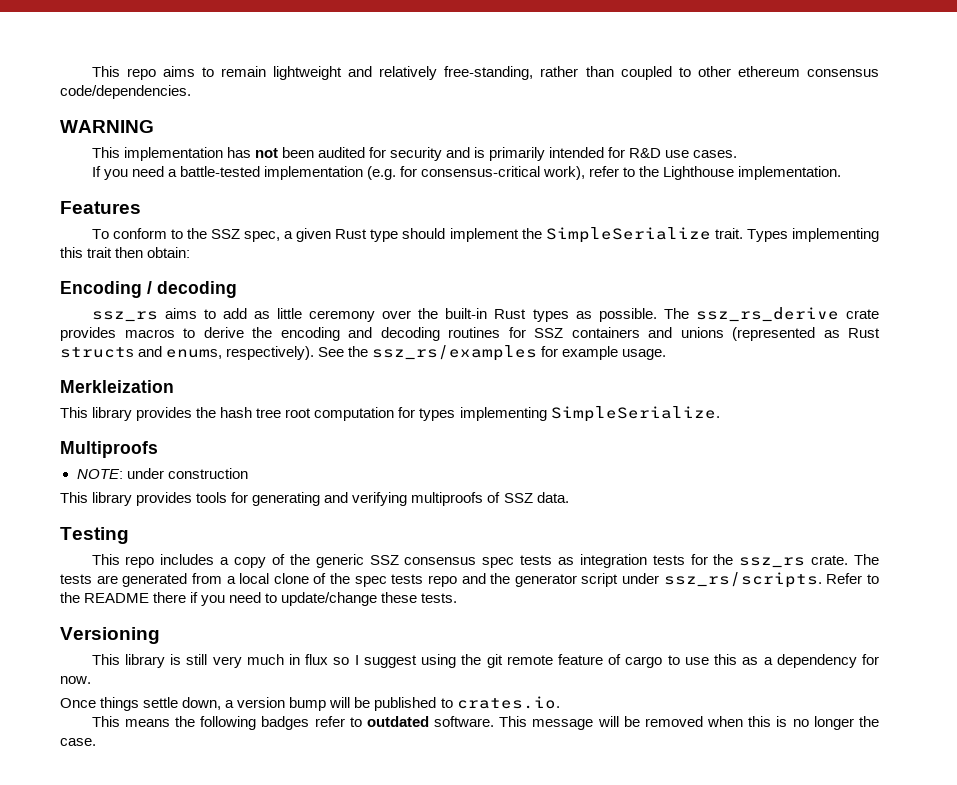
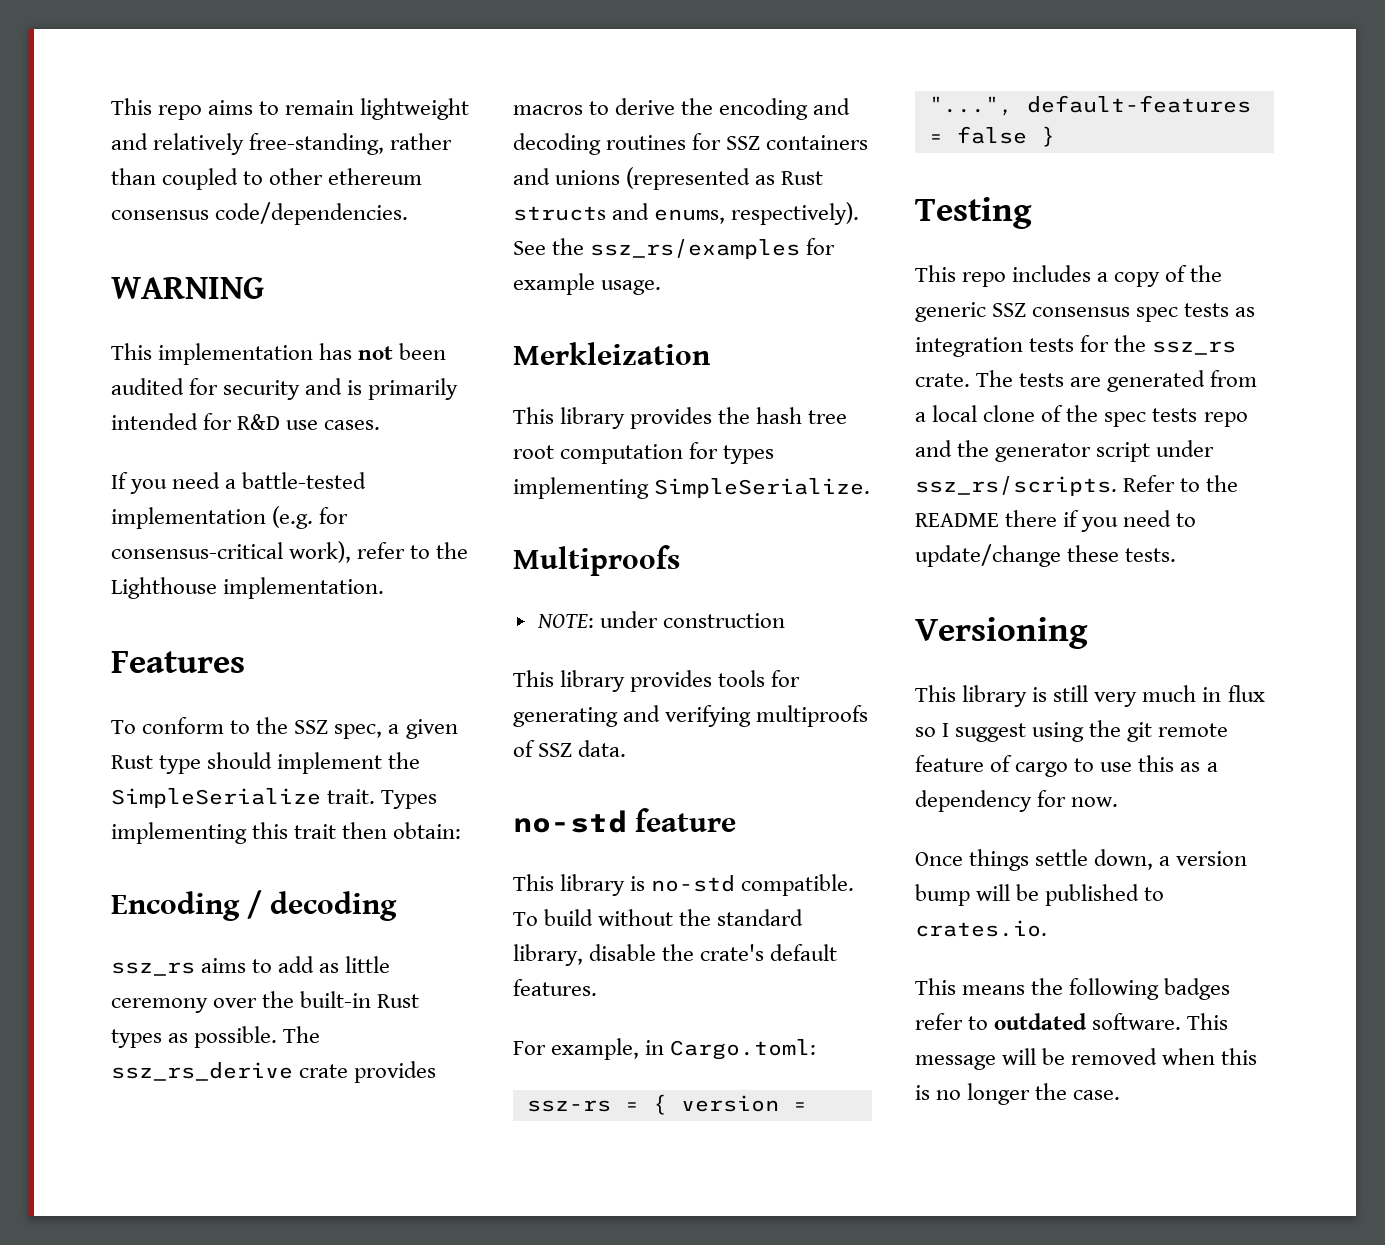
(569, 497) none -> [513,808,737,833] [513,874,855,896] [513,909,804,926] [513,944,838,966] [513,979,597,996] [513,1038,817,1060] [526,1094,807,1115] [928,95,1251,116] [928,126,1055,147] // no-std feature // This library is no-std compatible. To build without the standard library, disable the crate's default features. // For example, in Cargo.toml: // ssz-rs = { version = "...", default-features = false }

